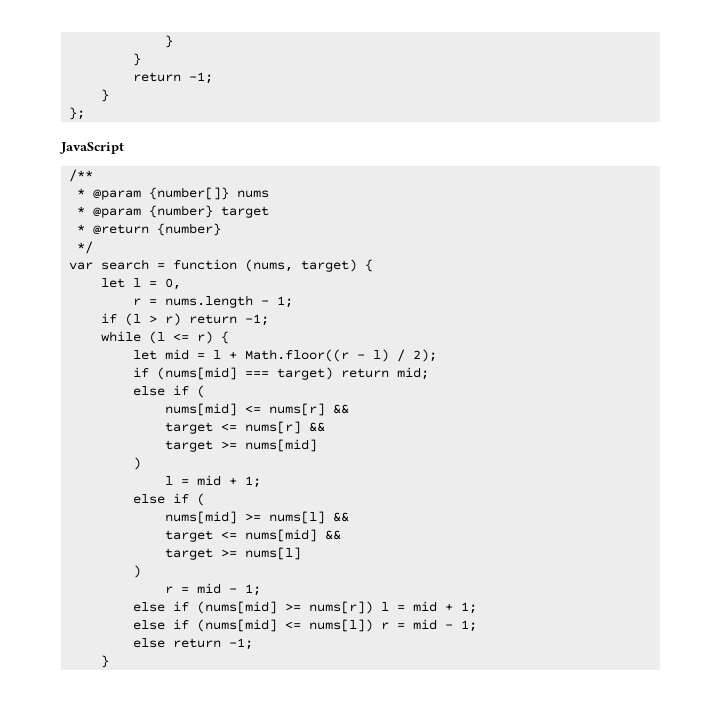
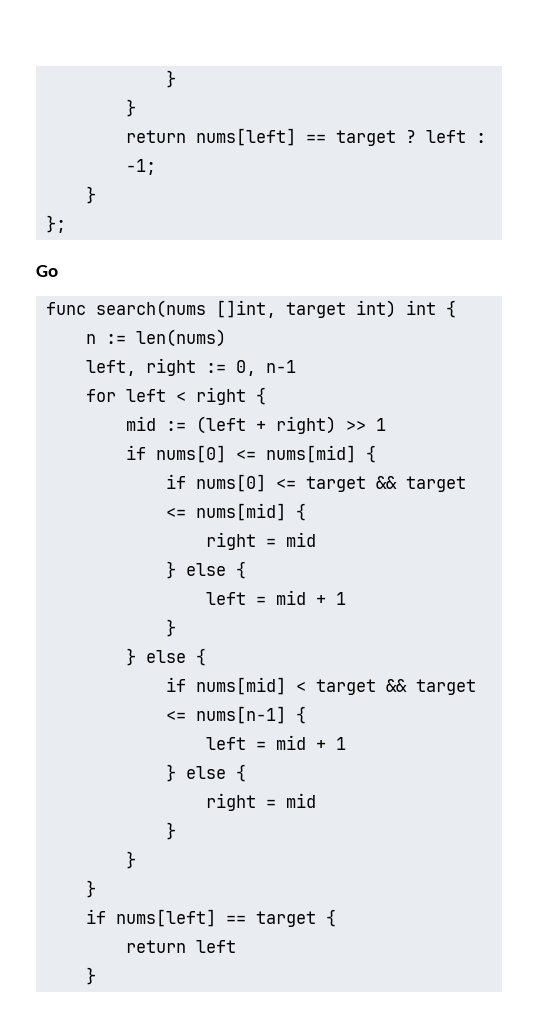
[188,72,213,84] [100,89,109,102] [68,107,85,120] [60,142,124,154] [68,169,93,182] [76,187,269,200] [76,205,269,218] [76,223,221,236] [76,241,93,254] [68,259,373,272] [100,278,181,290] [132,295,293,308] [100,313,269,326] [100,331,229,344] [132,349,437,362] [132,367,429,380] [132,385,205,398] [164,403,349,416] [164,421,325,434] [164,439,317,452] [132,457,141,470] [164,475,261,488] [132,493,205,506] [164,511,349,524] [164,529,341,542] [164,547,301,560] [132,565,141,578] [164,583,261,596] [132,601,477,614] [132,619,477,632] [132,638,253,650] -1; // } // }; // JavaScript // /** // * @param {number[]} nums // * @param {number} target // * @return {number} // */ // var search = function (nums, target) { // let l = 0, // r = nums.length - 1; // if (l > r) return -1; // while (l <= r) { // let mid = l + Math.floor((r - l) / 2); // if (nums[mid] === target) return mid; // else if ( // nums[mid] <= nums[r] && // target <= nums[r] && // target >= nums[mid] // ) // l = mid + 1; // else if ( // nums[mid] >= nums[l] && // target <= nums[mid] && // target >= nums[l] // ) // r = mid - 1; // else if (nums[mid] >= nums[r]) l = mid + 1; // else if (nums[mid] <= nums[l]) r = mid - 1; // else return -1; -> [196,128,487,146] [126,159,157,175] [86,186,97,204] [46,215,67,233] [36,265,58,277] [46,300,457,318] [86,329,227,347] [86,358,297,376] [86,387,267,405] [126,416,387,434] [126,445,377,463] [166,474,467,492] [166,503,307,521] [206,532,317,550] [166,561,247,579] [206,590,347,605] [166,619,177,637] [126,648,207,666] [166,677,477,695] [166,706,307,724] [206,735,347,750] [166,764,247,782] [206,793,317,811] [166,822,177,840] [126,851,137,869] [86,880,97,898] [86,909,337,927] [126,940,237,953] nums[left] == target ? left : -1; // } // }; // Go // func search(nums []int, target int) int { // n := len(nums) // left, right := 0, n-1 // for left < right { // mid := (left + right) >> 1 // if nums[0] <= nums[mid] { // if nums[0] <= target && target <= nums[mid] { // right = mid // } else { // left = mid + 1 // } // } else { // if nums[mid] < target && target <= nums[n-1] { // left = mid + 1 // } else { // right = mid // } // } // } // if nums[left] == target { // return left

